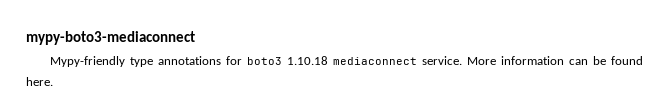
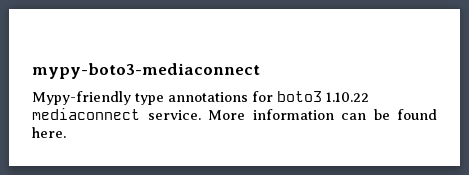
[287,56,329,65] 1.10.18 -> [326,92,369,102] 1.10.22

